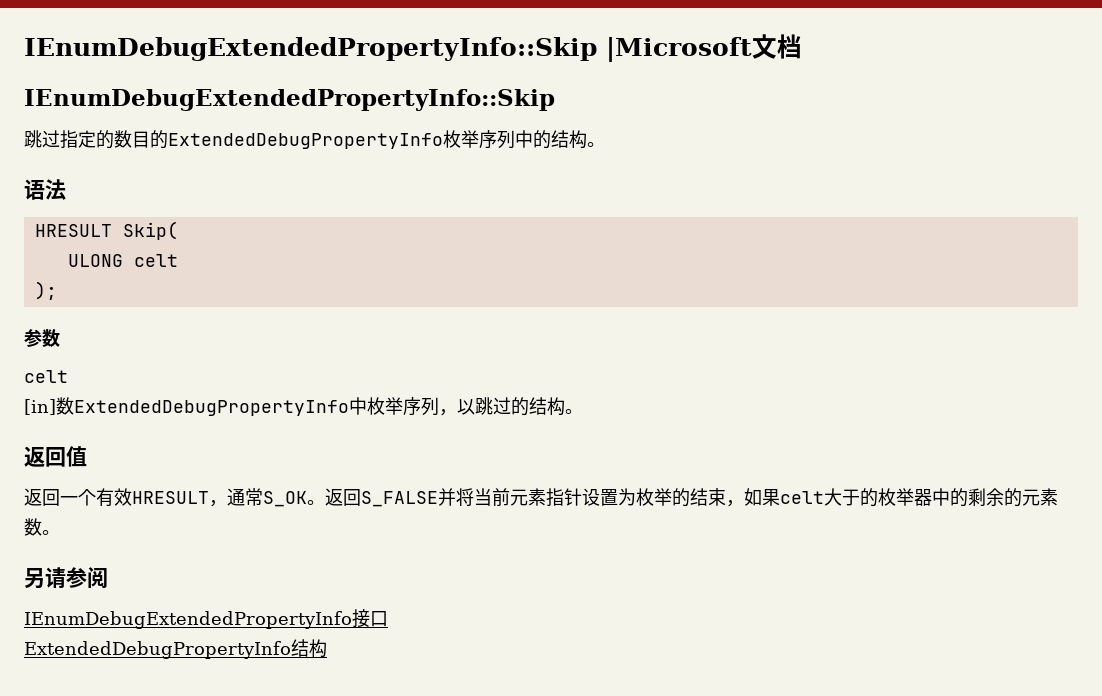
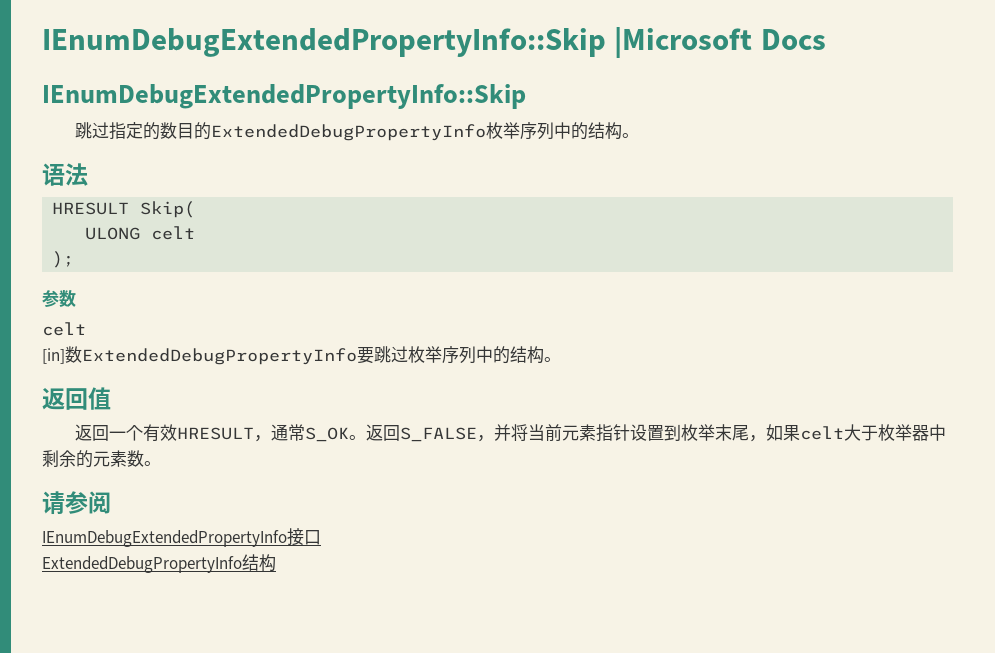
[752,34,802,59] 文档 -> [760,29,826,50] Docs
[349,397,511,416] 中枚举序列，以跳过 -> [357,346,493,364] 要跳过枚举序列中
(438, 499) none -> [477,435,495,442] ，
[618,488,726,507] 为枚举的结束 -> [664,424,750,441] 到枚举末尾
[860,488,878,507] 的 -> (879, 433) none
[950,488,968,507] 的 -> (947, 432) none
[24,568,45,589] 另 -> (161, 463) none

